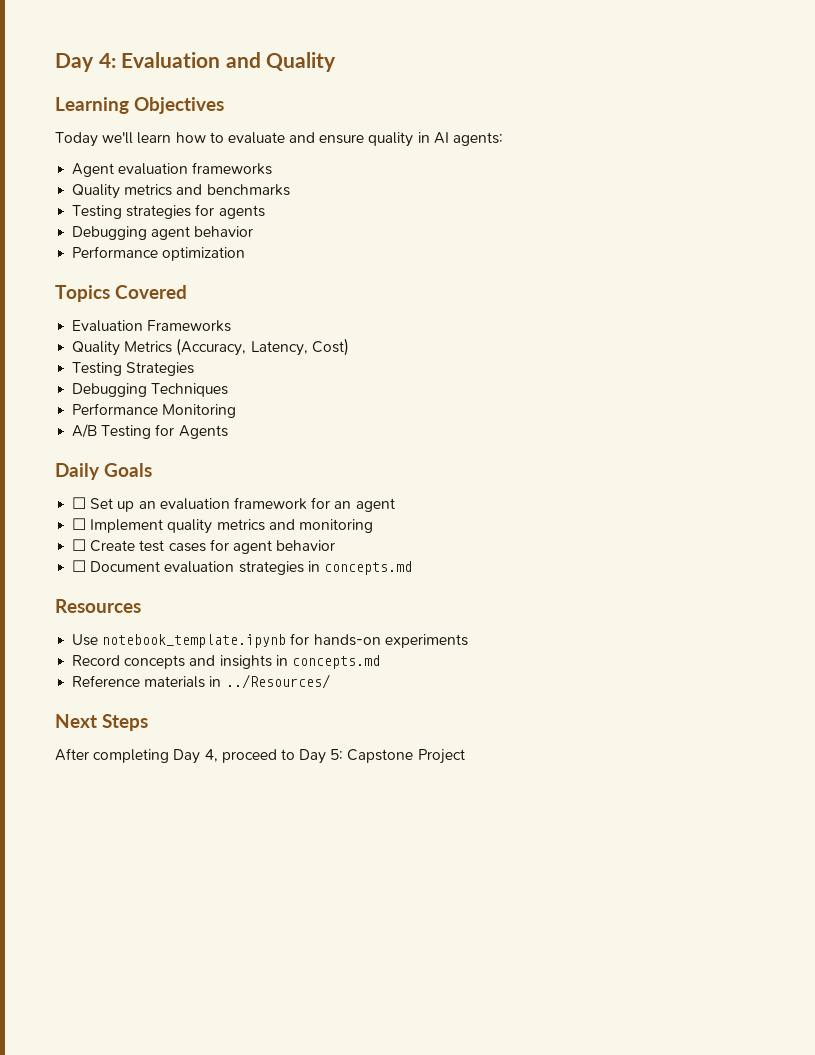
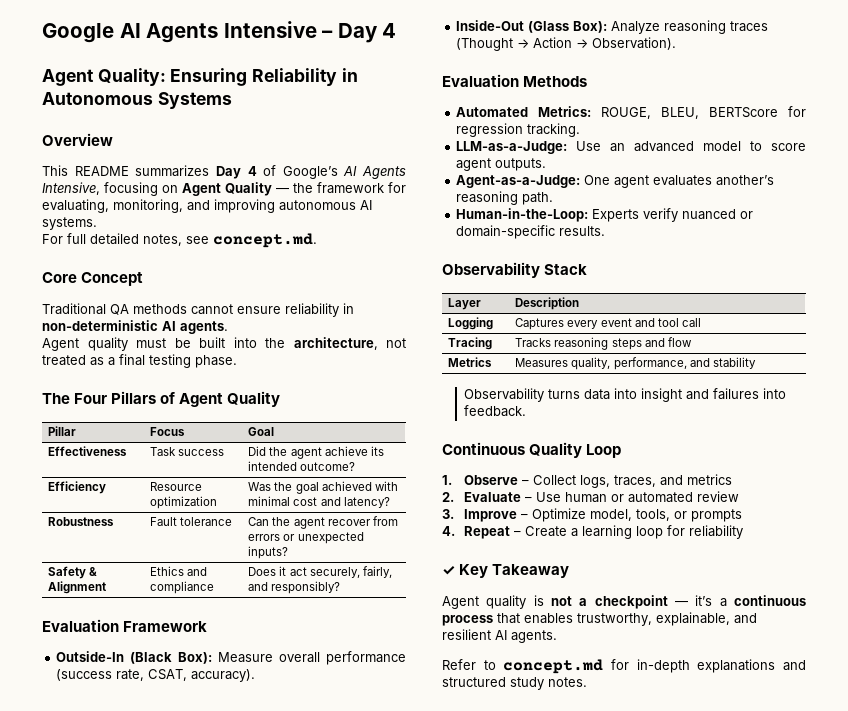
[55,52,337,72] [55,97,224,114] [55,132,504,147] [72,162,273,177] [72,184,290,199] [72,204,265,219] [72,226,254,240] [72,246,246,261] [55,285,187,302] [72,320,232,332] [72,338,349,356] [72,362,195,376] [72,383,229,397] [72,403,237,418] [72,424,228,439] [55,463,152,480] [72,497,395,512] [72,518,373,534] [72,539,336,554] [72,560,412,575] [55,599,141,613] [72,633,468,648] [72,655,380,669] [72,674,330,689] [55,714,148,731] [55,748,465,764] Day 4: Evaluation and Quality // Learning Objectives // Today we'll learn how to evaluate and ensure quality in AI agents: // Agent evaluation frameworks // Quality metrics and benchmarks // Testing strategies for agents // Debugging agent behavior // Performance optimization // Topics Covered // Evaluation Frameworks // Quality Metrics (Accuracy, Latency, Cost) // Testing Strategies // Debugging Techniques // Performance Monitoring // A/B Testing for Agents // Daily Goals // ☐ Set up an evaluation framework for an agent // ☐ Implement quality metrics and monitoring // ☐ Create test cases for agent behavior // ☐ Document evaluation strategies in concepts.md // Resources // Use notebook_template.ipynb for hands-on experiments // Record concepts and insights in concepts.md // Reference materials in ../Resources/ // Next Steps // After completing Day 4, proceed to Day 5: Capstone Project -> [42,21,397,43] [42,68,358,86] [42,92,232,109] [42,133,113,146] [42,165,406,179] [42,182,406,196] [42,199,372,213] [42,217,97,230] [42,233,317,248] [42,272,144,286] [42,303,354,317] [42,320,228,334] [42,337,406,351] [42,354,237,368] [42,391,281,407] [48,426,77,436] [150,427,186,436] [248,427,275,436] [48,446,128,456] [150,447,225,456] [248,446,384,459] [248,461,356,471] [48,481,107,494] [150,482,203,491] [150,496,218,509] [248,481,398,494] [248,496,390,508] [48,517,115,526] [150,517,233,526] [248,516,398,529] [248,532,364,544] [248,546,289,559] [48,566,98,579] [48,581,107,594] [150,566,208,576] [150,581,215,594] [248,566,392,578] [248,581,341,594] [42,619,208,632] [56,651,406,665] [56,669,256,682] [456,20,769,34] [456,37,677,51] [442,74,588,87] [456,106,806,119] [456,123,581,137] [456,141,806,154] [456,158,547,171] [456,175,775,188] [456,191,554,205] [456,208,754,222] [456,225,606,239] [442,262,588,278] [448,298,482,310] [515,297,580,310] [448,317,494,330] [515,318,701,330] [448,337,493,350] [515,337,692,350] [448,357,493,367] [515,357,756,370] [464,388,787,402] [464,405,527,417] [442,442,622,458] [442,474,733,488] [442,491,740,503] [442,508,743,522] [442,525,744,539] [442,564,570,578] [442,595,806,609] [442,612,757,626] [442,629,557,643] [442,659,806,674] [442,677,587,690] Google AI Agents Intensive – Day 4 // Agent Quality: Ensuring Reliability in Autonomous Systems // Overview // This README summarizes Day 4 of Google’s AI Agents Intensive, focusing on Agent Quality — the framework for evaluating, monitoring, and improving autonomous AI systems. // For full detailed notes, see concept.md. // Core Concept // Traditional QA methods cannot ensure reliability in non-deterministic AI agents. // Agent quality must be built into the architecture, not treated as a final testing phase. // The Four Pillars of Agent Quality // Pillar | Focus | Goal // Effectiveness | Task success | Did the agent achieve its intended outcome? // Efficiency | Resource optimization | Was the goal achieved with minimal cost and latency? // Robustness | Fault tolerance | Can the agent recover from errors or unexpected inputs? // Safety & Alignment | Ethics and compliance | Does it act securely, fairly, and responsibly? // Evaluation Framework // Outside-In (Black Box): Measure overall performance (success rate, CSAT, accuracy). // Inside-Out (Glass Box): Analyze reasoning traces (Thought → Action → Observation). // Evaluation Methods // Automated Metrics: ROUGE, BLEU, BERTScore for regression tracking. // LLM-as-a-Judge: Use an advanced model to score agent outputs. // Agent-as-a-Judge: One agent evaluates another’s reasoning path. // Human-in-the-Loop: Experts verify nuanced or domain-specific results. // Observability Stack // Layer | Description // Logging | Captures every event and tool call // Tracing | Tracks reasoning steps and flow // Metrics | Measures quality, performance, and stability // Observability turns data into insight and failures into feedback. // Continuous Quality Loop // 1. Observe – Collect logs, traces, and metrics // 2. Evaluate – Use human or automated review // 3. Improve – Optimize model, tools, or prompts // 4. Repeat – Create a learning loop for reliability // ✓ Key Takeaway // Agent quality is not a checkpoint — it’s a continuous process that enables trustworthy, explainable, and resilient AI agents. // Refer to concept.md for in-depth explanations and structured study notes.

